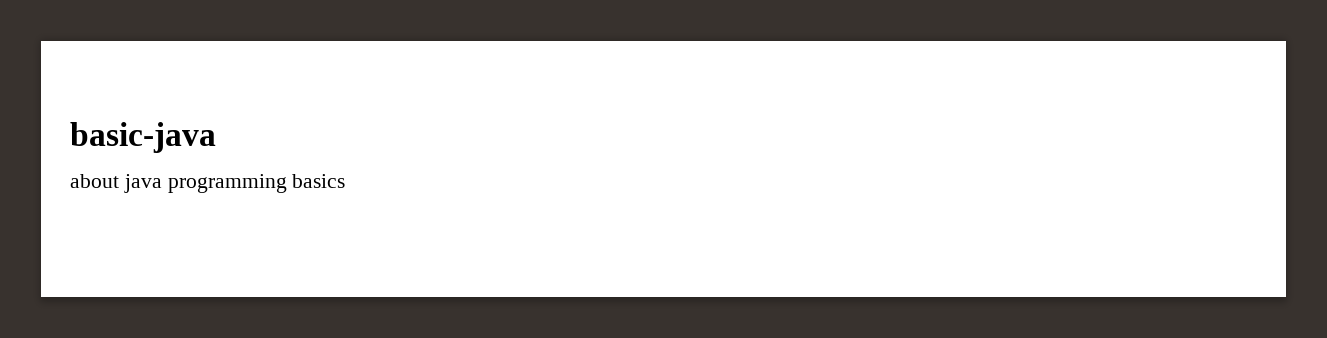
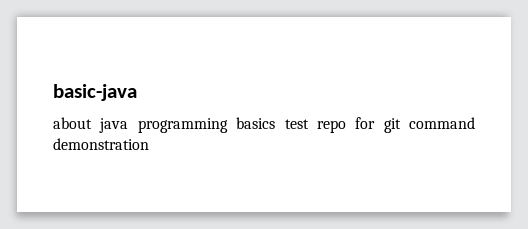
(346, 181) none -> [284,117,475,133] [53,138,149,150] test repo for git command demonstration

